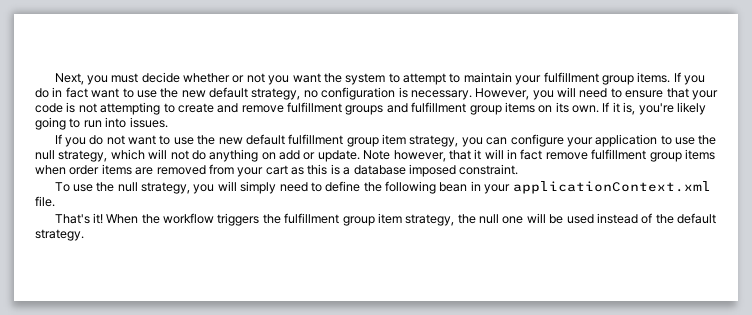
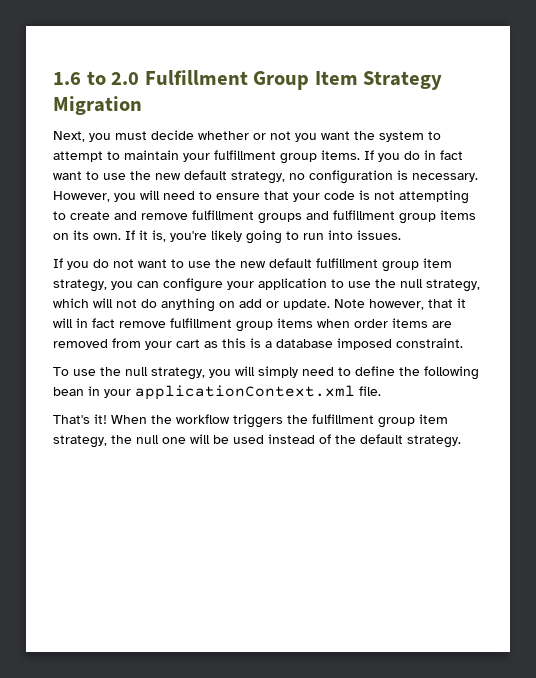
(54, 79) none -> [53,70,443,90] [53,96,142,115] 1.6 to 2.0 Fulfillment Group Item Strategy Migration //

